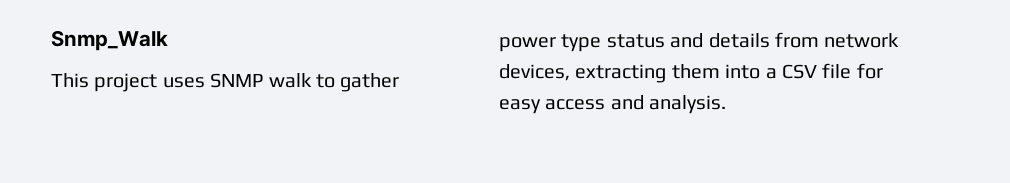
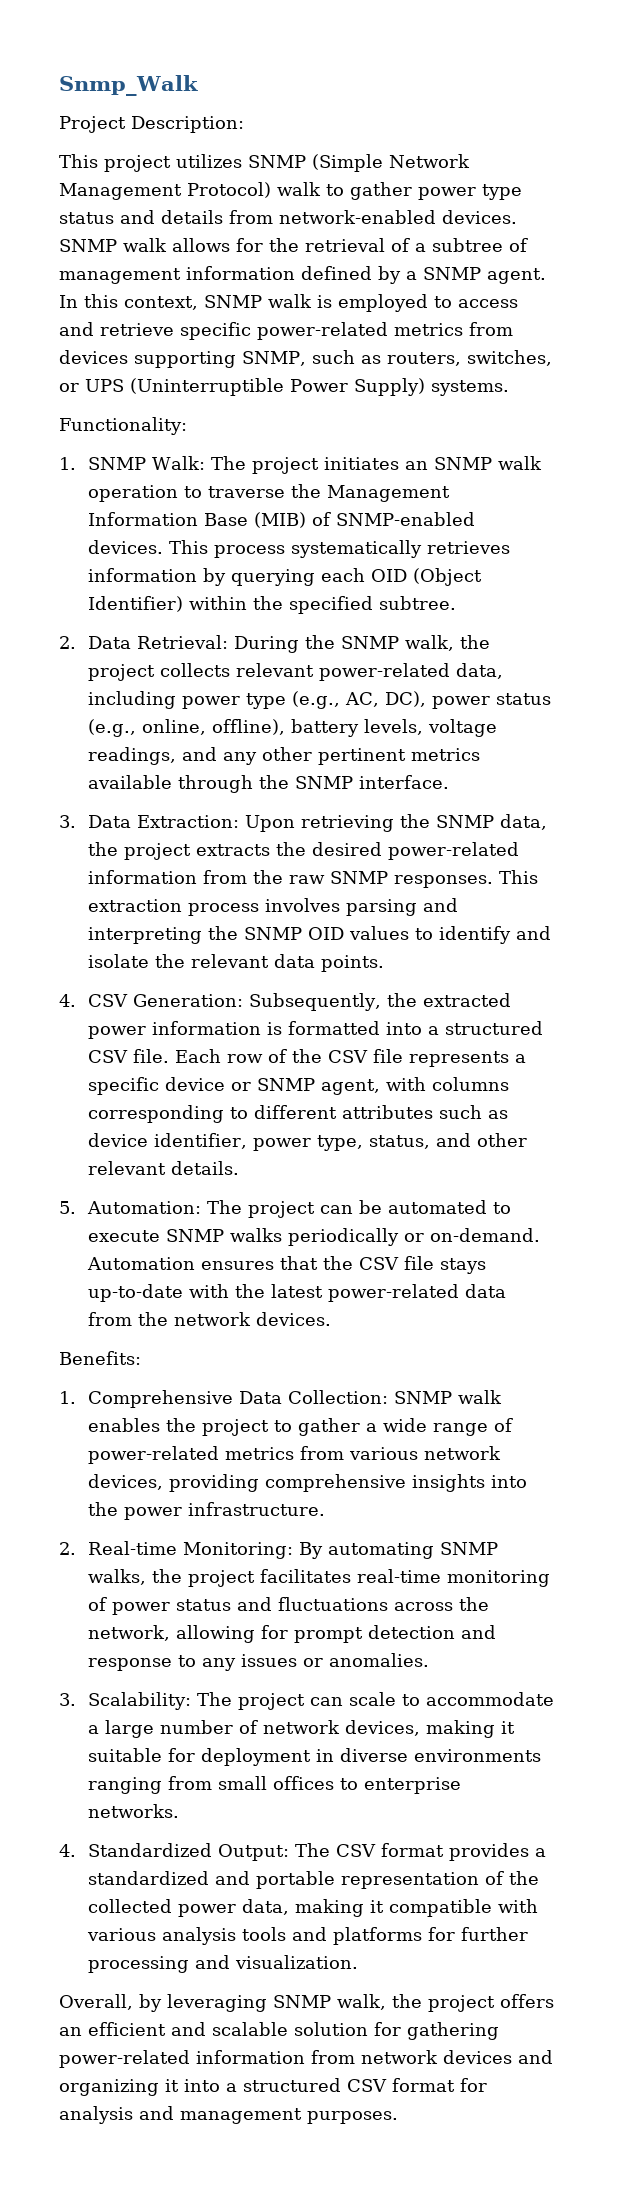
(168, 40) none -> [59,116,244,133] // Project Description:
[162,73,264,88] uses SNMP -> [176,154,470,172] [59,182,271,200] utilizes SNMP (Simple Network Management Protocol)
[824,33,900,48] [499,63,883,83] [499,95,727,114] network devices, extracting them into a CSV file for easy access and analysis. -> [279,210,517,224] [59,238,528,252] [59,266,546,284] [59,294,518,312] [59,322,513,340] [59,350,552,368] [59,378,509,396] [59,417,187,435] [59,456,543,474] [88,484,451,502] [88,512,476,528] [88,540,511,558] [88,568,483,586] [88,596,457,614] [59,635,491,653] [88,663,504,681] [88,691,552,709] [88,719,498,737] [88,747,481,765] [88,775,450,793] [59,814,548,832] [88,842,520,860] [88,870,539,888] [88,898,459,916] [88,926,552,944] [88,954,385,972] [59,993,512,1011] [88,1021,544,1039] [88,1049,527,1067] [88,1077,510,1095] [88,1105,509,1123] [88,1133,528,1151] [88,1161,240,1175] [59,1200,512,1218] [88,1228,541,1246] [87,1256,487,1274] [88,1284,507,1302] [88,1312,332,1326] [59,1351,141,1365] [59,1390,503,1408] [88,1418,514,1436] [88,1446,502,1464] [88,1474,528,1492] [88,1502,326,1520] [59,1541,499,1559] [88,1569,551,1587] [88,1597,490,1615] [88,1625,497,1643] [88,1653,430,1671] [59,1692,555,1710] [88,1720,516,1738] [88,1748,542,1766] [88,1776,462,1794] [88,1804,180,1818] [59,1843,547,1861] [88,1871,540,1889] [88,1899,539,1917] [87,1927,529,1945] [88,1955,359,1973] [59,1994,554,2012] [59,2022,499,2040] [59,2050,553,2068] [59,2078,487,2096] [59,2106,398,2124] network-enabled devices. SNMP walk allows for the retrieval of a subtree of management information defined by a SNMP agent. In this context, SNMP walk is employed to access and retrieve specific power-related metrics from devices supporting SNMP, such as routers, switches, or UPS (Uninterruptible Power Supply) systems. // Functionality: // 1. SNMP Walk: The project initiates an SNMP walk operation to traverse the Management Information Base (MIB) of SNMP-enabled devices. This process systematically retrieves information by querying each OID (Object Identifier) within the specified subtree. // 2. Data Retrieval: During the SNMP walk, the project collects relevant power-related data, including power type (e.g., AC, DC), power status (e.g., online, offline), battery levels, voltage readings, and any other pertinent metrics available through the SNMP interface. // 3. Data Extraction: Upon retrieving the SNMP data, the project extracts the desired power-related information from the raw SNMP responses. This extraction process involves parsing and interpreting the SNMP OID values to identify and isolate the relevant data points. // 4. CSV Generation: Subsequently, the extracted power information is formatted into a structured CSV file. Each row of the CSV file represents a specific device or SNMP agent, with columns corresponding to different attributes such as device identifier, power type, status, and other relevant details. // 5. Automation: The project can be automated to execute SNMP walks periodically or on-demand. Automation ensures that the CSV file stays up-to-date with the latest power-related data from the network devices. // Benefits: // 1. Comprehensive Data Collection: SNMP walk enables the project to gather a wide range of power-related metrics from various network devices, providing comprehensive insights into the power infrastructure. // 2. Real-time Monitoring: By automating SNMP walks, the project facilitates real-time monitoring of power status and fluctuations across the network, allowing for prompt detection and response to any issues or anomalies. // 3. Scalability: The project can scale to accommodate a large number of network devices, making it suitable for deployment in diverse environments ranging from small offices to enterprise networks. // 4. Standardized Output: The CSV format provides a standardized and portable representation of the collected power data, making it compatible with various analysis tools and platforms for further processing and visualization. // Overall, by leveraging SNMP walk, the project offers an efficient and scalable solution for gathering power-related information from network devices and organizing it into a structured CSV format for analysis and management purposes.

